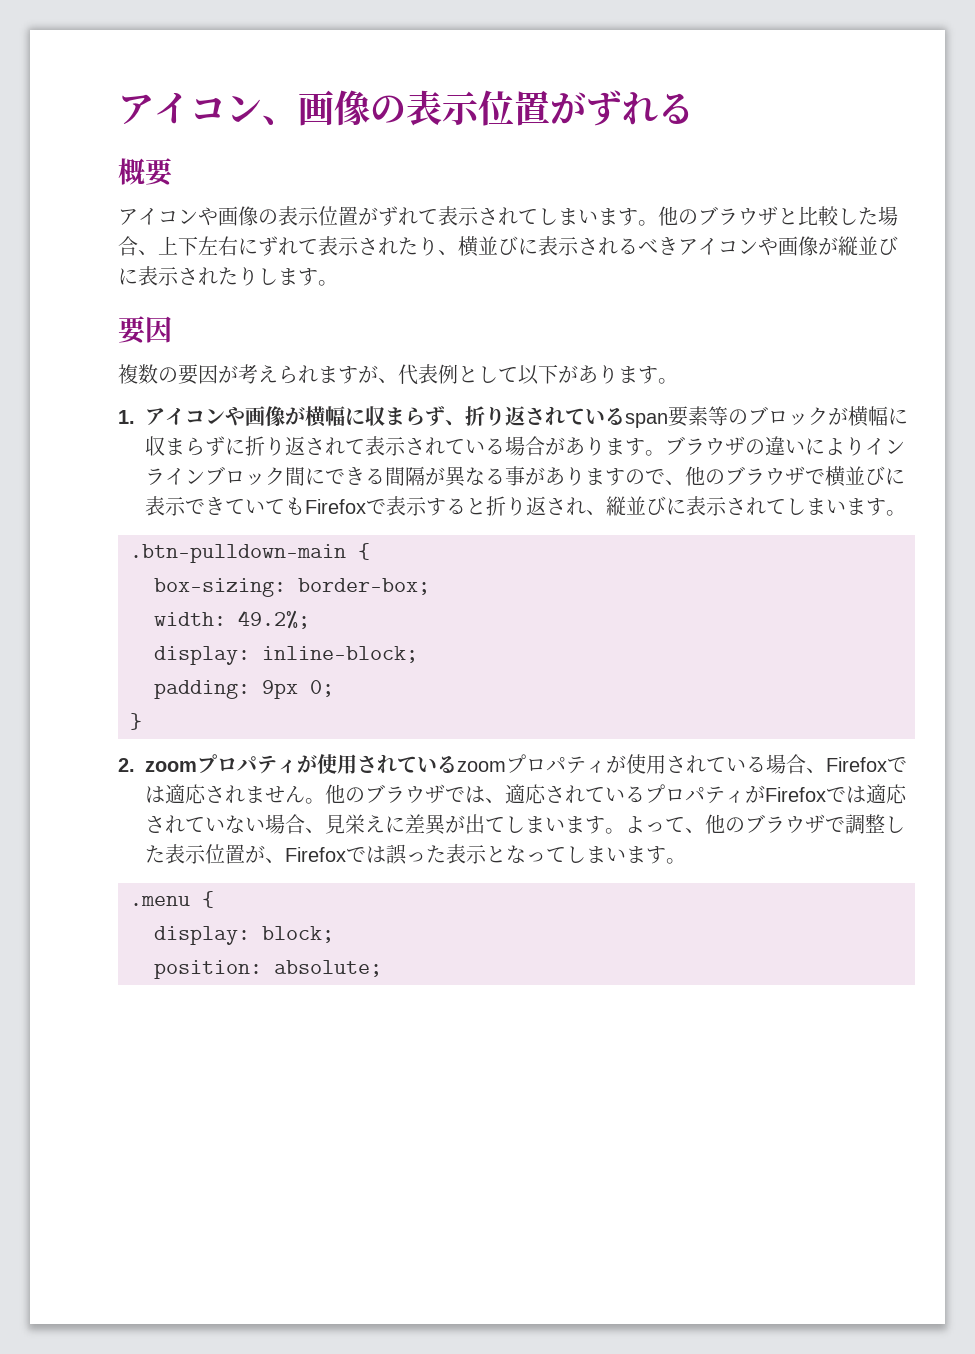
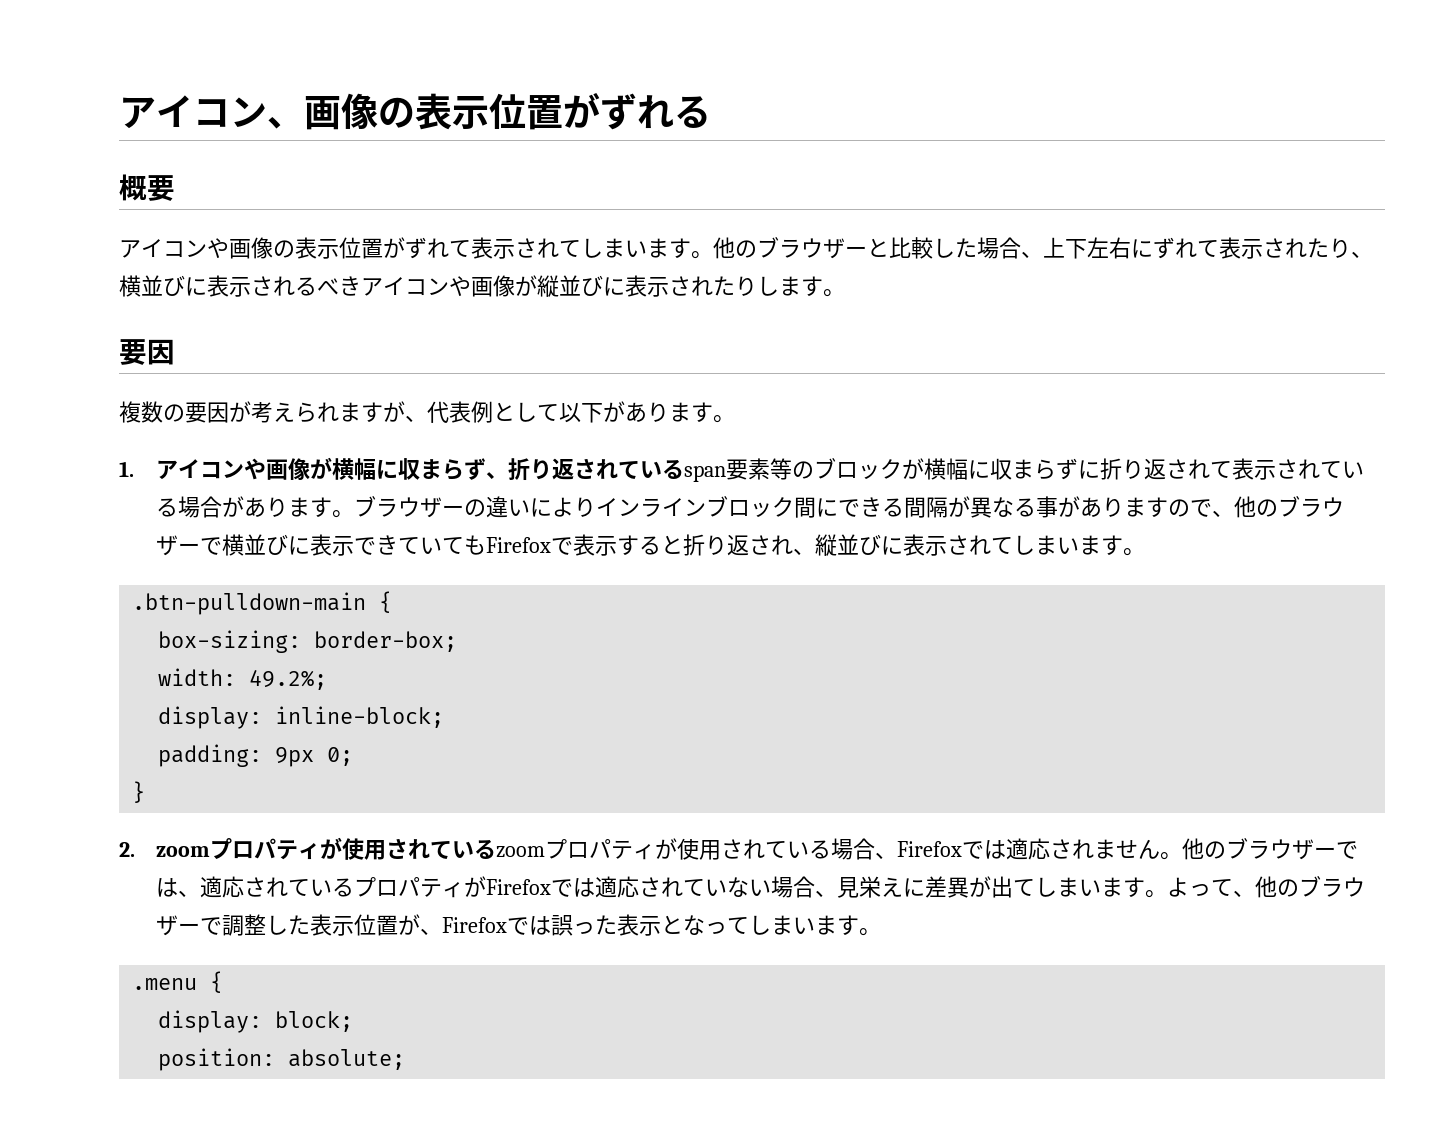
(778, 216) none -> [845,246,867,256] ー
(745, 446) none -> [442,505,465,515] ー
(805, 476) none -> [178,543,201,553] ー
(445, 794) none -> [1314,847,1337,857] ー
(825, 824) none -> [178,923,201,933] ー

